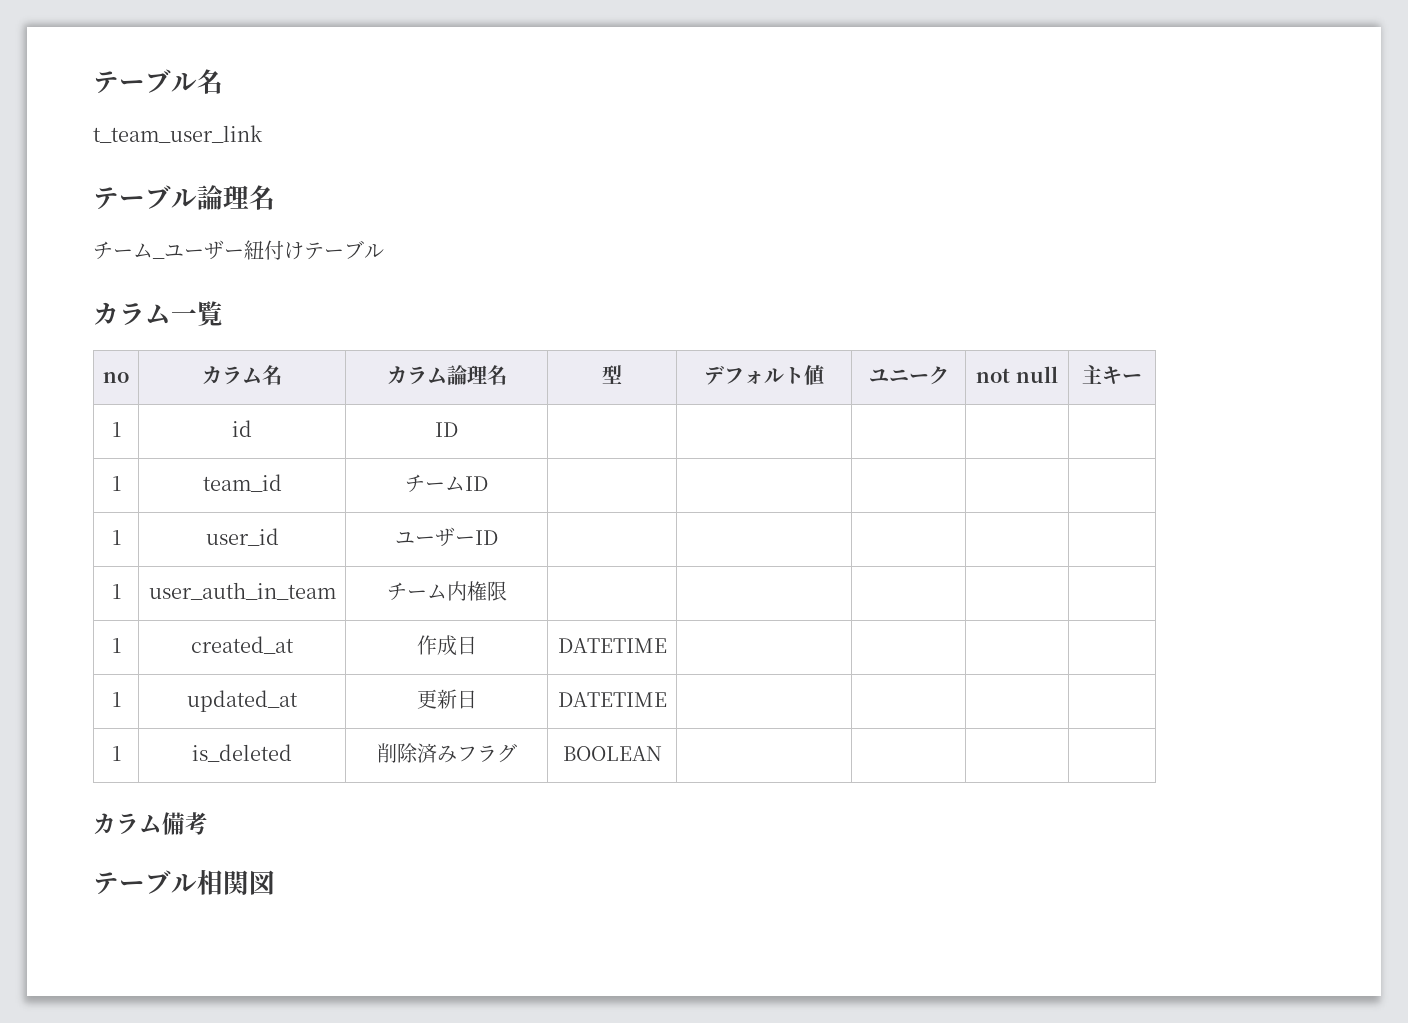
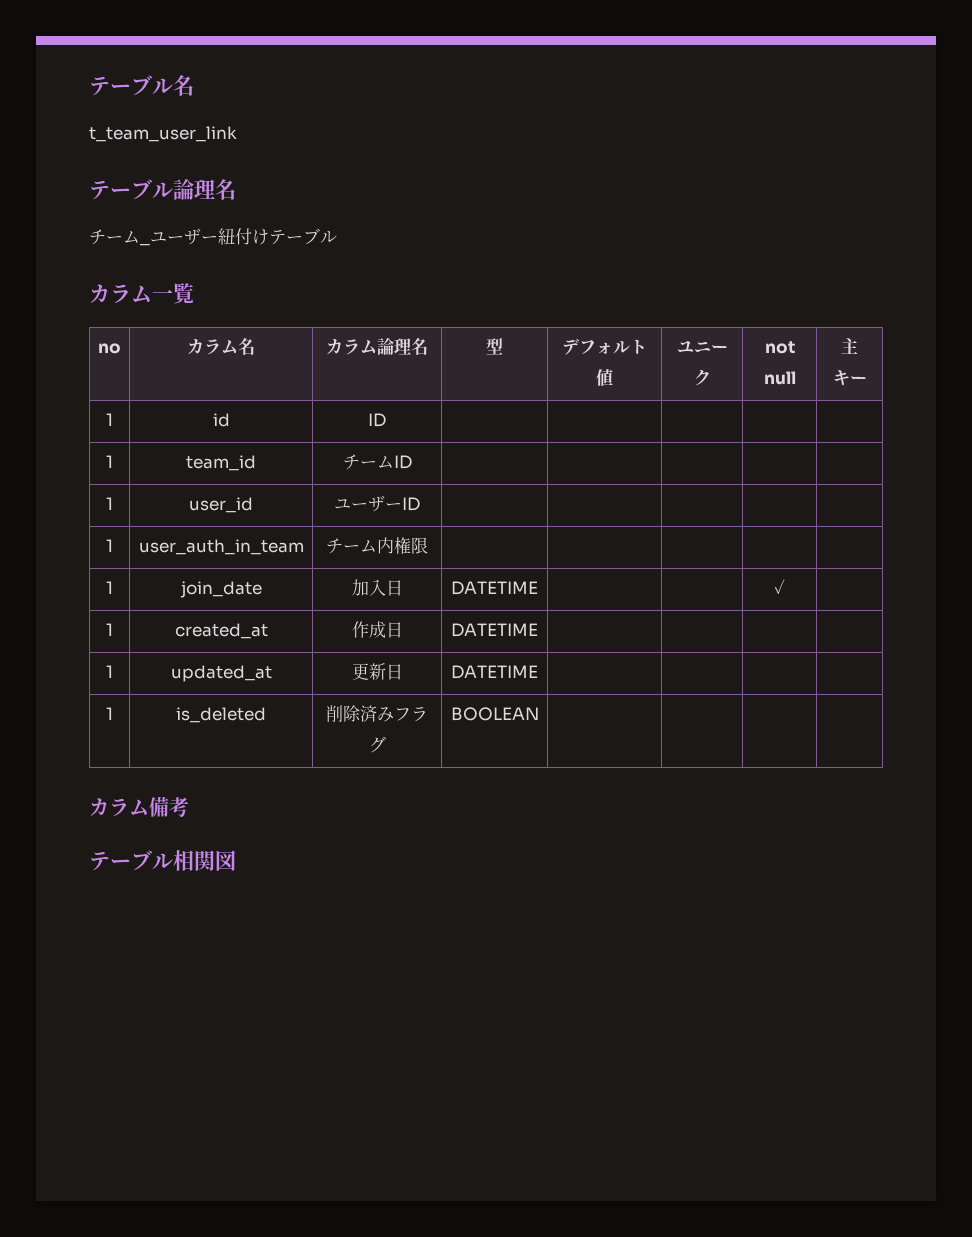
(507, 591) none -> [106,581,113,594] [179,581,262,598] [351,579,403,596] [451,581,538,595] [774,579,785,594] // 1 | join_date | 加入日 | DATETIME | | | ✓ |

